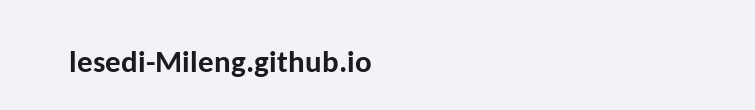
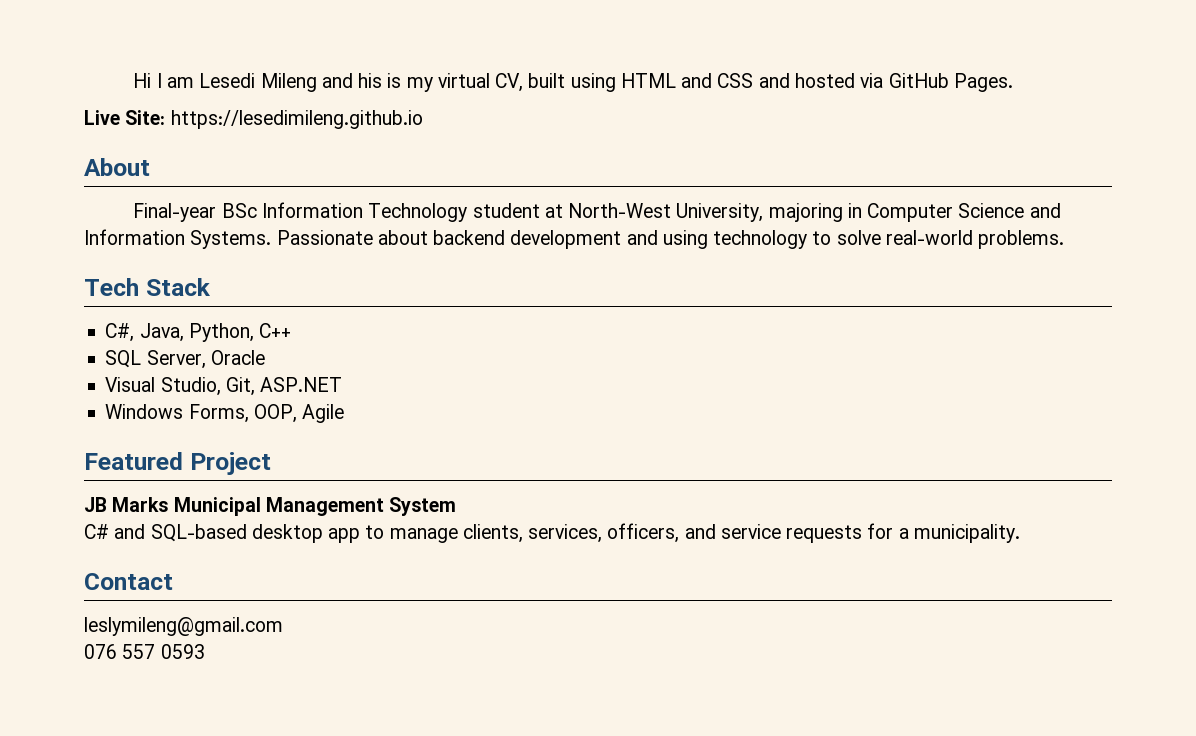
[69,51,372,77] lesedi-Mileng.github.io -> [133,73,1013,92] [84,110,423,129] [84,158,150,176] [133,202,1061,222] [84,229,1065,249] [84,278,211,296] [105,323,292,342] [105,350,265,369] [105,377,343,396] [105,404,345,423] [84,452,271,475] [84,497,457,516] [84,523,1020,543] [84,573,173,590] [84,617,283,636] [84,644,205,659] Hi I am Lesedi Mileng and his is my virtual CV, built using HTML and CSS and hosted via GitHub Pages. // Live Site: https://lesedimileng.github.io // About // Final-year BSc Information Technology student at North-West University, majoring in Computer Science and Information Systems. Passionate about backend development and using technology to solve real-world problems. // Tech Stack // C#, Java, Python, C++ // SQL Server, Oracle // Visual Studio, Git, ASP.NET // Windows Forms, OOP, Agile // Featured Project // JB Marks Municipal Management System // C# and SQL-based desktop app to manage clients, services, officers, and service requests for a municipality. // Contact // leslymileng@gmail.com // 076 557 0593

